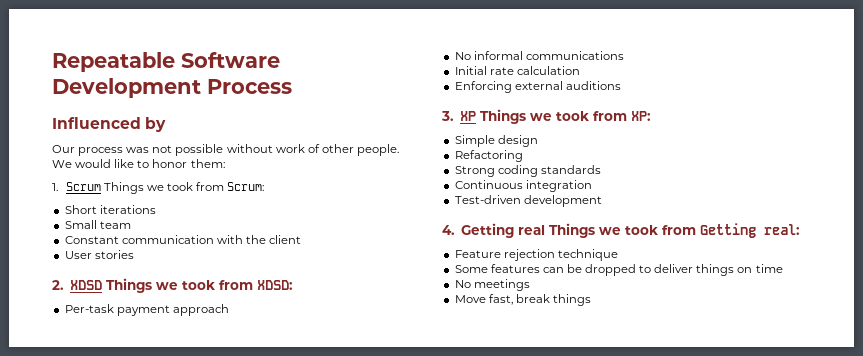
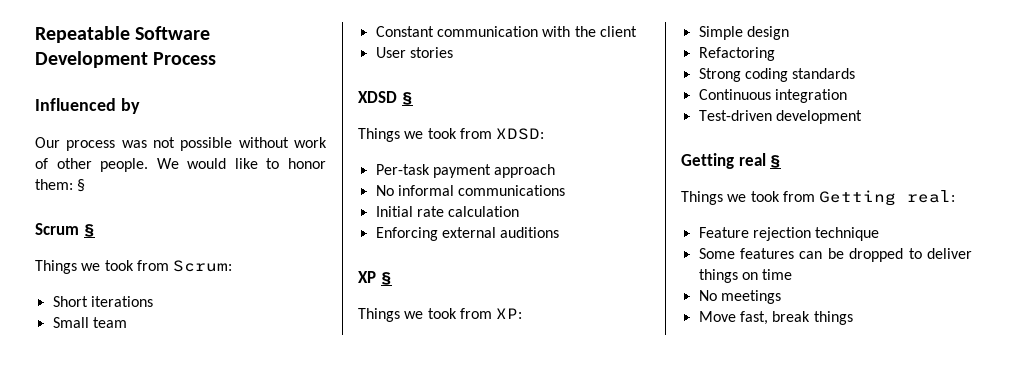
[52,182,101,191] // 1. Scrum -> [77,179,86,192] [35,223,95,237] § // Scrum § //
[52,280,102,290] 2. XDSD -> [358,91,413,105] XDSD § //
[441,111,476,121] 3. XP -> [358,271,392,285] XP § //
[442,225,455,235] 4. -> (862, 117) none
(545, 230) none -> [770,155,782,168] § //

